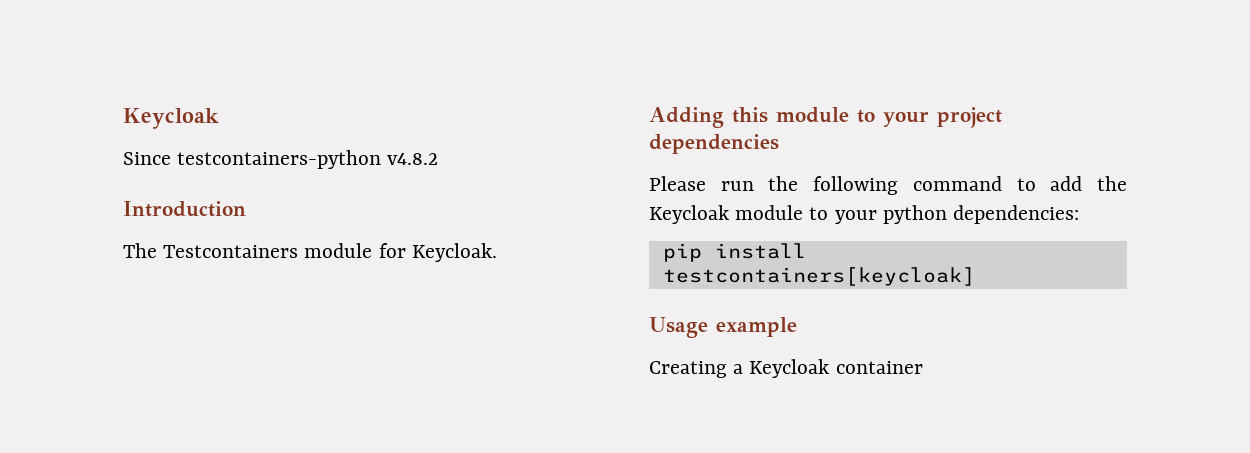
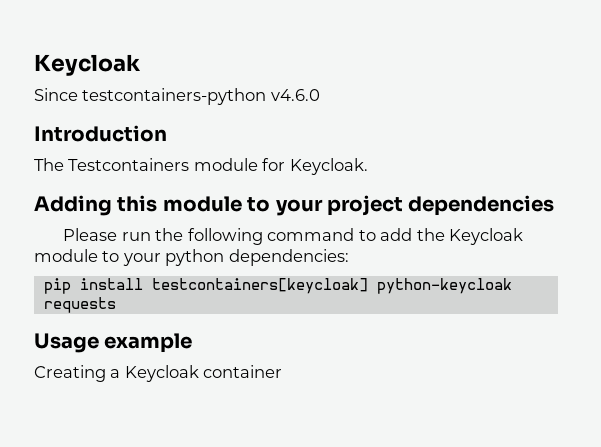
[387,153,439,165] v4.8.2 -> [270,89,320,101] v4.6.0
(975, 276) none -> [376,278,512,294] [43,297,116,313] python-keycloak requests

